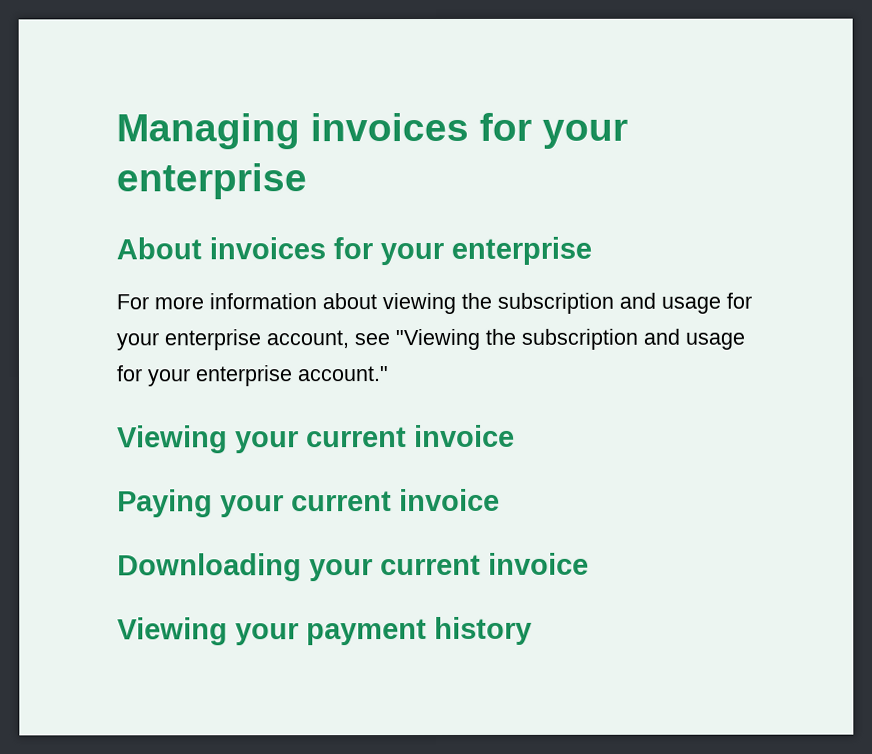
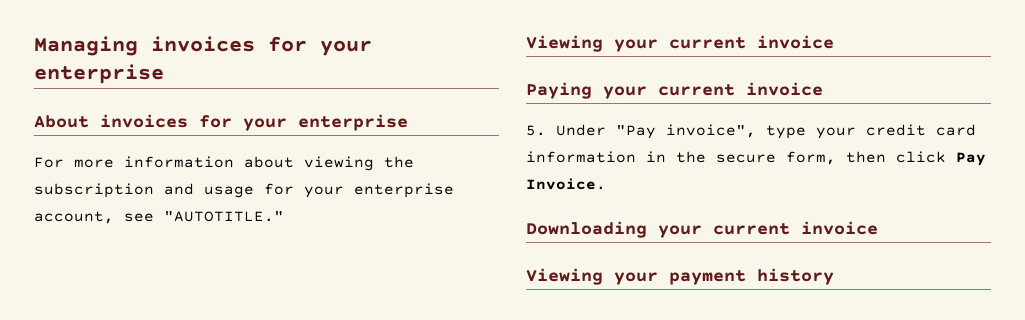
[395,328,745,351] [116,365,389,387] "Viewing the subscription and usage for your enterprise account." -> [164,211,284,222] "AUTOTITLE."
(500, 500) none -> [526,124,976,139] [526,151,986,166] [526,178,606,190] // 5. Under "Pay invoice", type your credit card information in the secure form, then click Pay Invoice.

